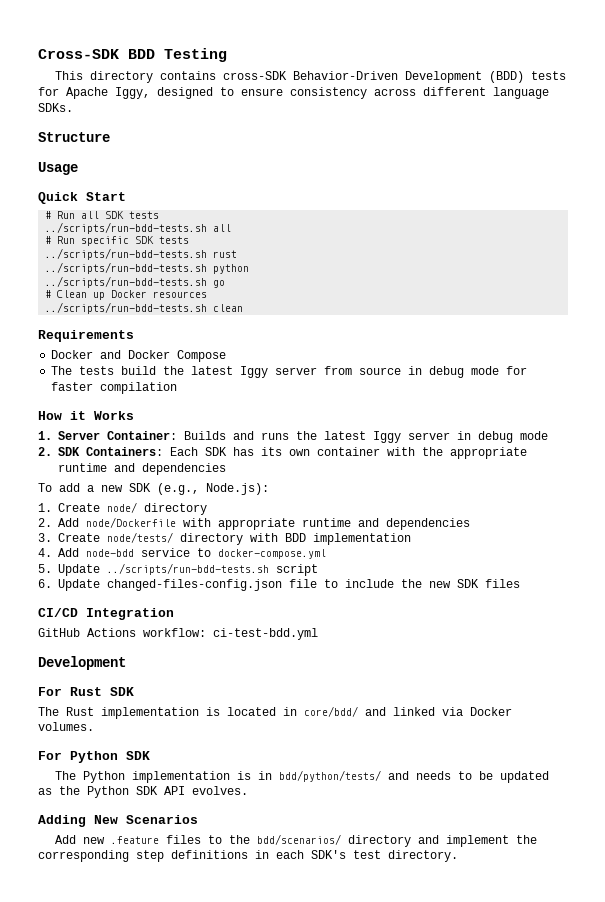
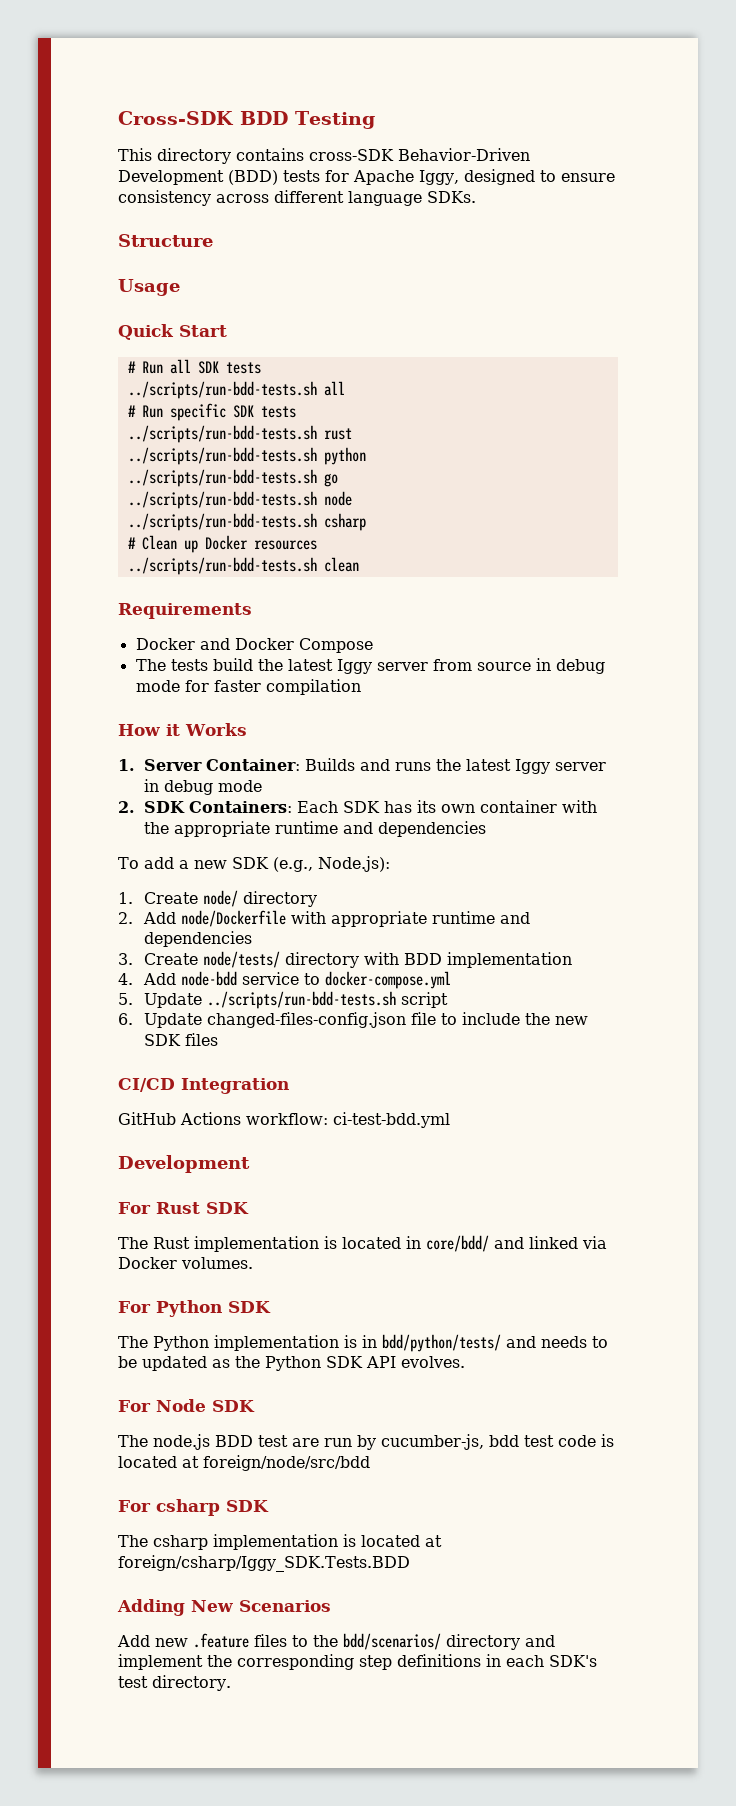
(226, 284) none -> [127,491,352,509] [127,513,366,531] // ../scripts/run-bdd-tests.sh node // ../scripts/run-bdd-tests.sh csharp
(248, 790) none -> [118,1399,255,1412] [118,1434,614,1450] [118,1455,370,1471] [118,1499,269,1516] [118,1534,442,1550] [118,1555,410,1572] // For Node SDK // The node.js BDD test are run by cucumber-js, bdd test code is located at foreign/node/src/bdd // For csharp SDK // The csharp implementation is located at foreign/csharp/Iggy_SDK.Tests.BDD

